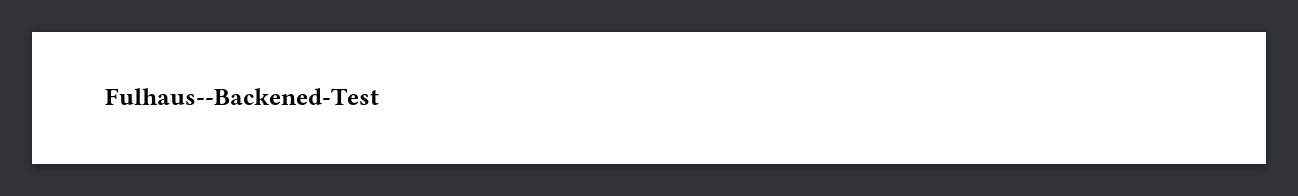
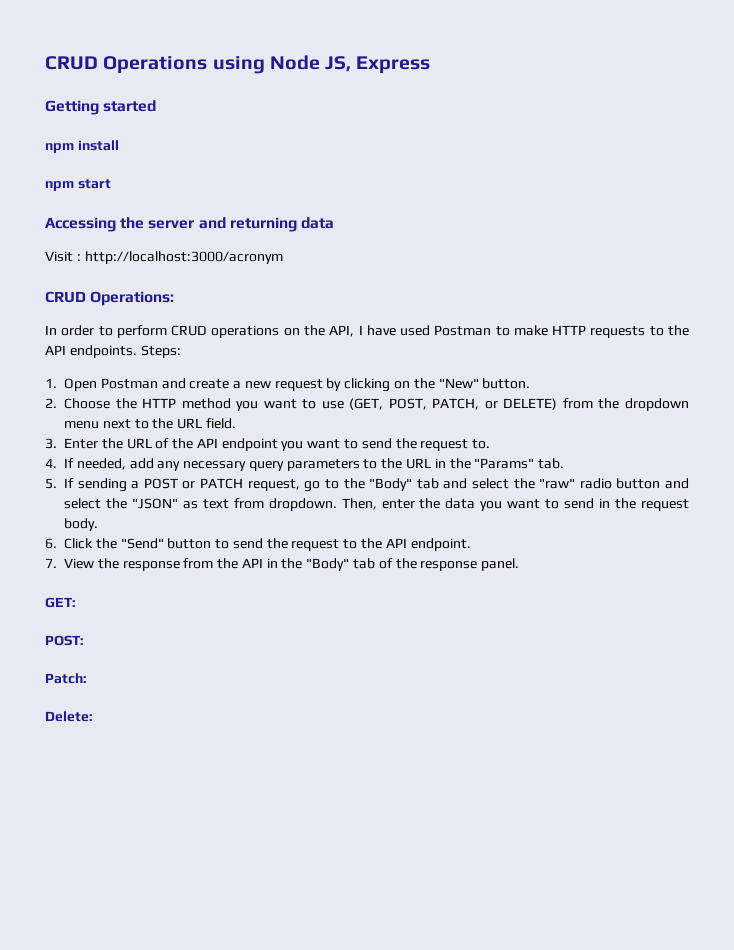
[105,88,379,105] Fulhaus--Backened-Test -> [45,55,431,74] [45,100,157,115] [45,140,119,153] [45,179,111,191] [45,217,334,232] [45,251,283,264] [45,291,175,306] [45,325,690,338] [45,345,181,358] [45,378,531,392] [45,398,689,411] [64,418,236,429] [45,438,491,451] [45,458,565,471] [45,478,689,492] [64,498,690,511] [64,518,98,531] [45,538,471,551] [45,558,520,571] [45,597,76,608] [45,635,84,646] [45,673,87,684] [45,711,93,722] CRUD Operations using Node JS, Express // Getting started // npm install // npm start // Accessing the server and returning data // Visit : http://localhost:3000/acronym // CRUD Operations: // In order to perform CRUD operations on the API, I have used Postman to make HTTP requests to the API endpoints. Steps: // 1. Open Postman and create a new request by clicking on the "New" button. // 2. Choose the HTTP method you want to use (GET, POST, PATCH, or DELETE) from the dropdown menu next to the URL field. // 3. Enter the URL of the API endpoint you want to send the request to. // 4. If needed, add any necessary query parameters to the URL in the "Params" tab. // 5. If sending a POST or PATCH request, go to the "Body" tab and select the "raw" radio button and select the "JSON" as text from dropdown. Then, enter the data you want to send in the request body. // 6. Click the "Send" button to send the request to the API endpoint. // 7. View the response from the API in the "Body" tab of the response panel. // GET: // POST: // Patch: // Delete:

